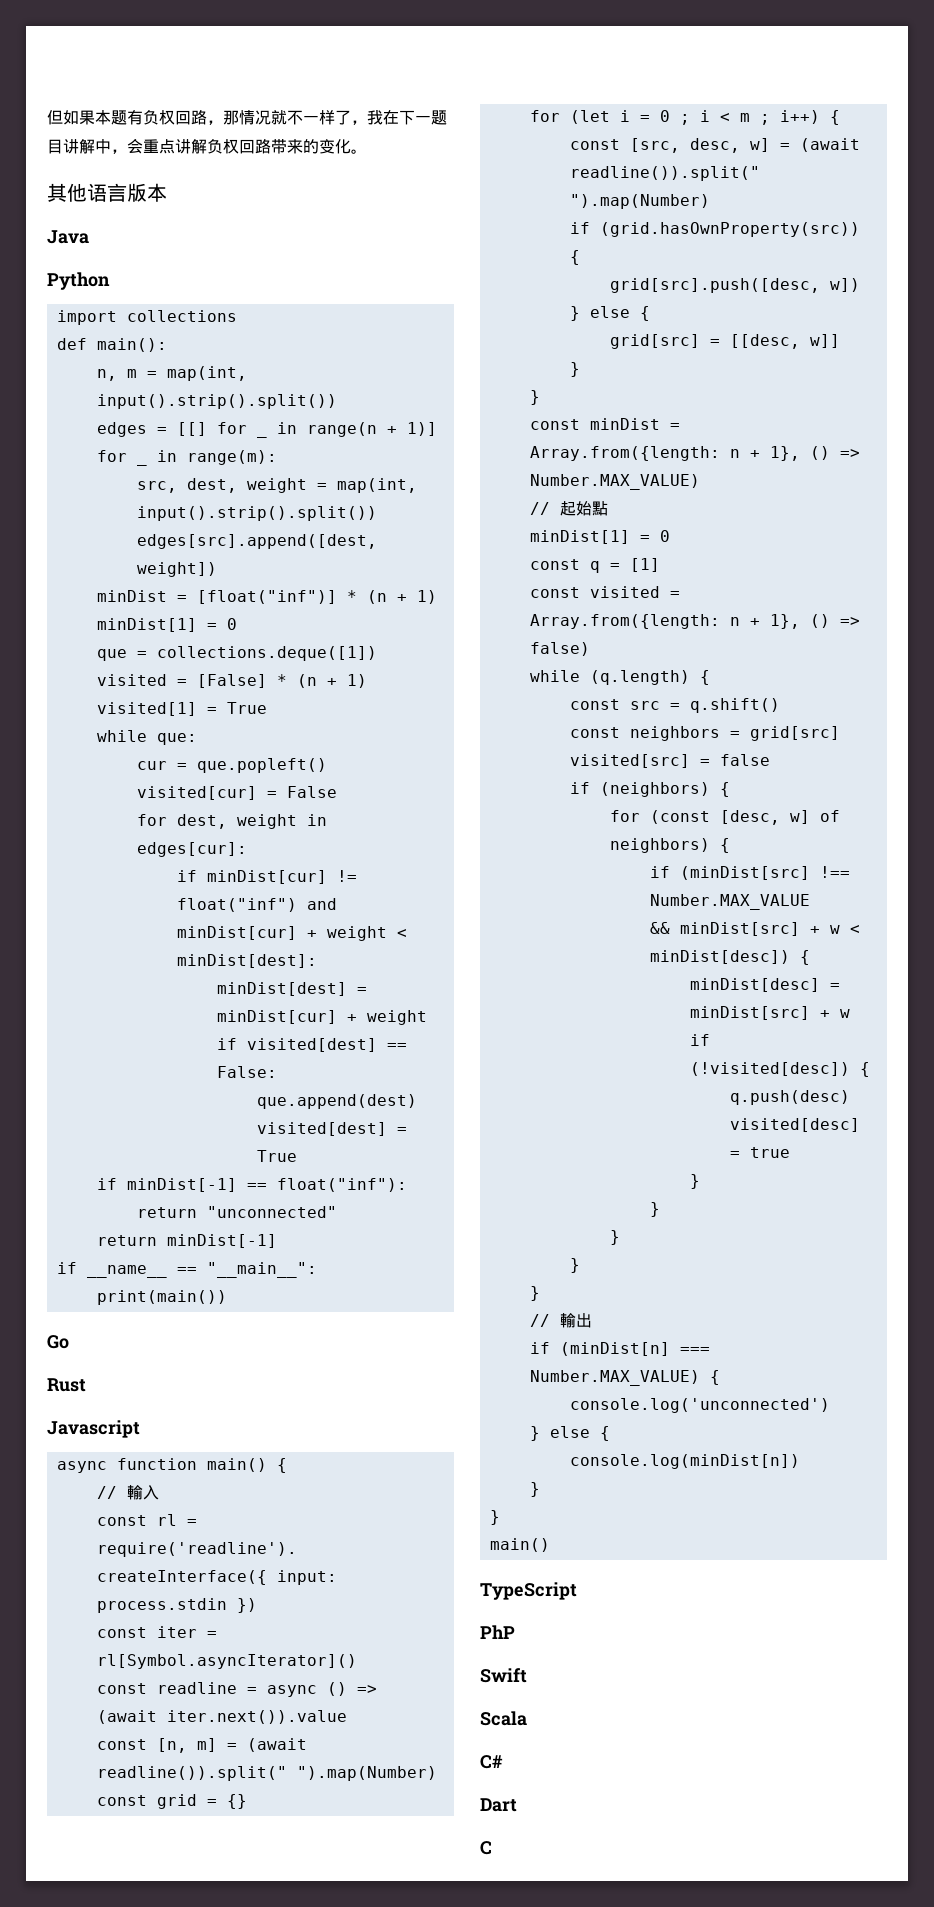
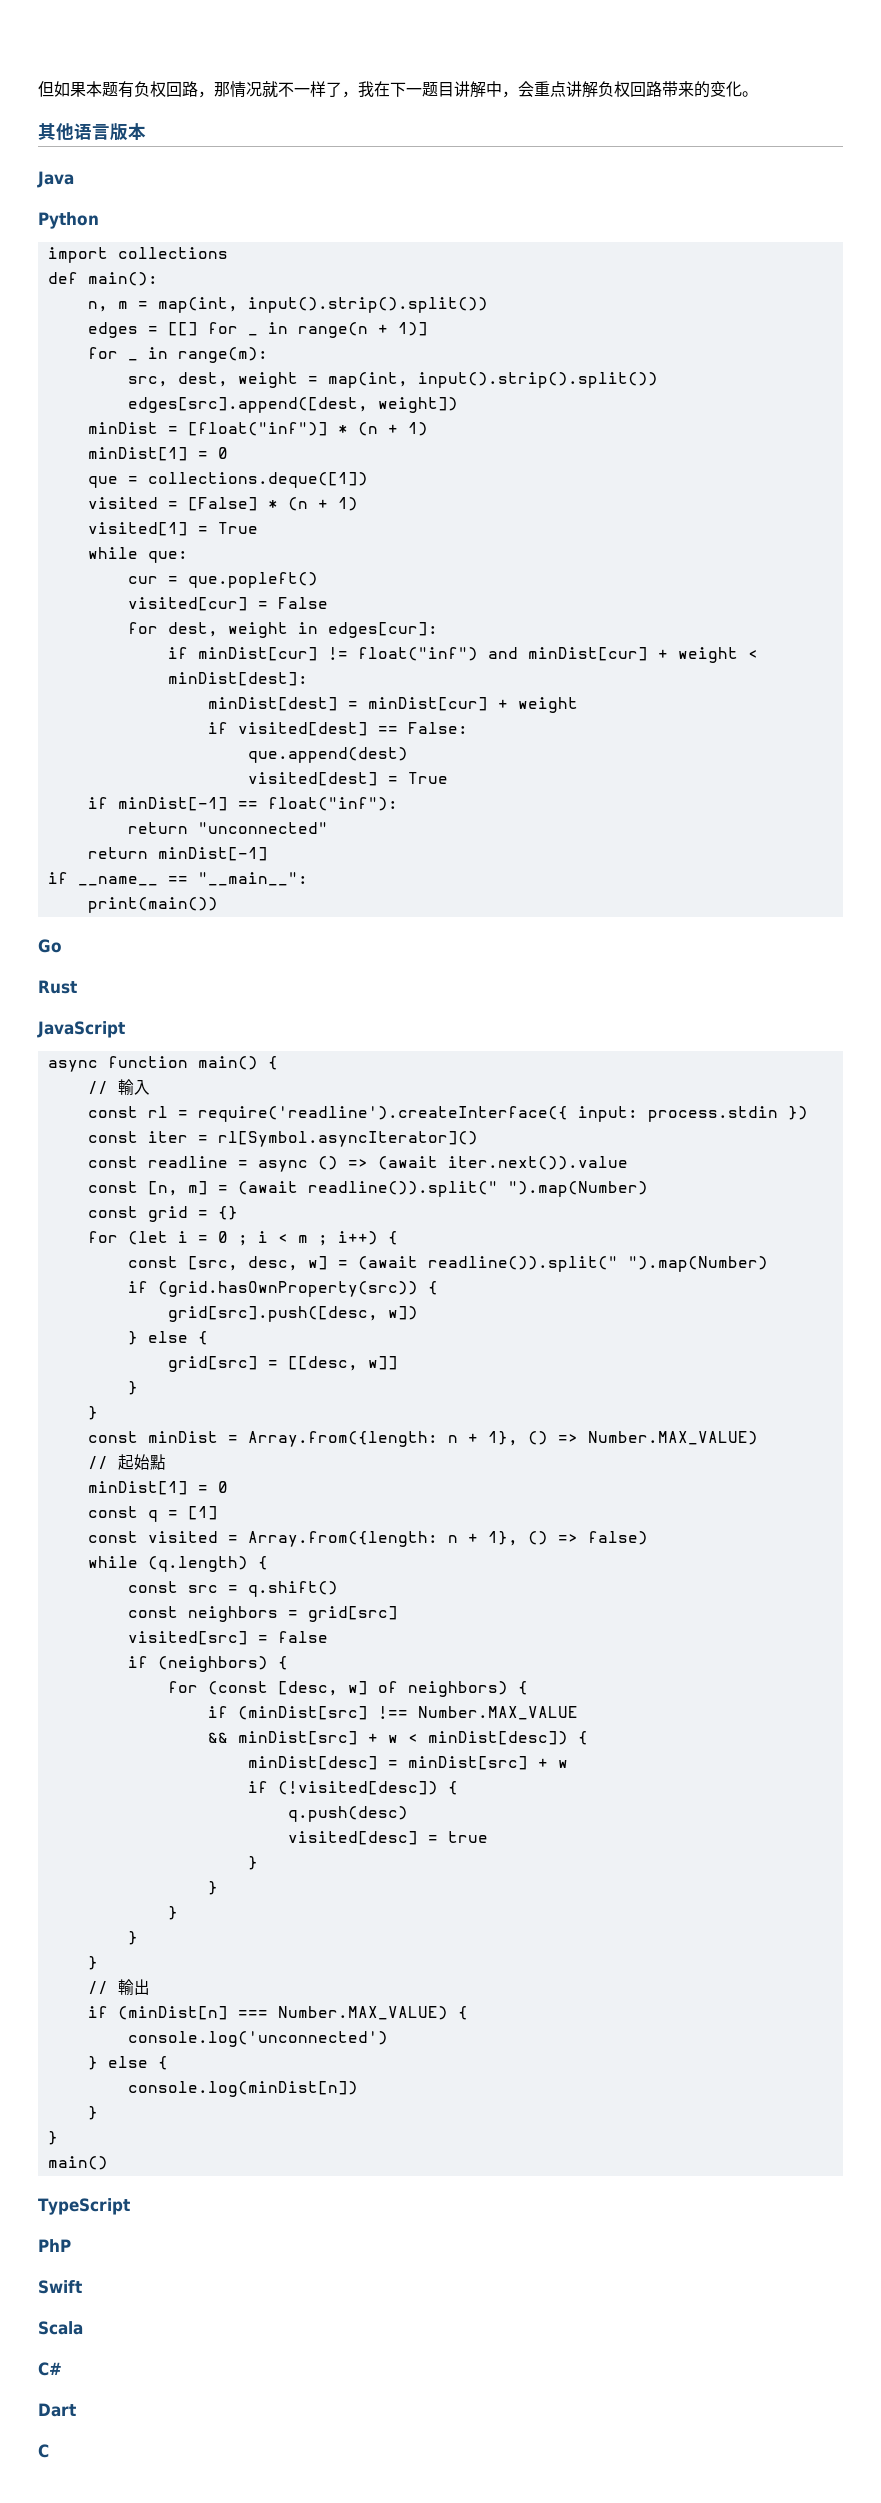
[47,1420,140,1438] Javascript -> [37,1021,125,1038] JavaScript

